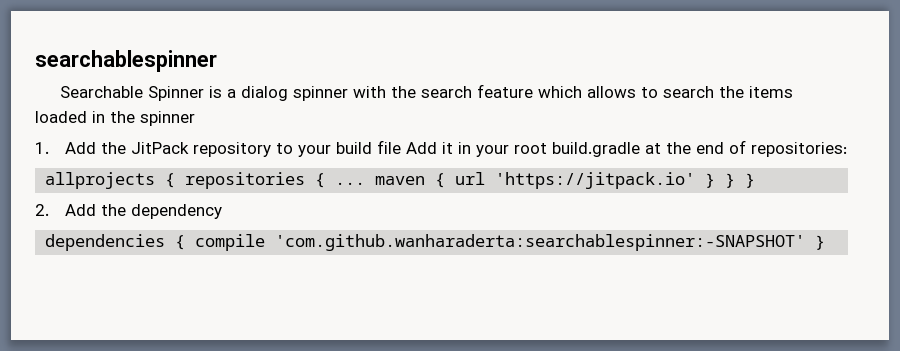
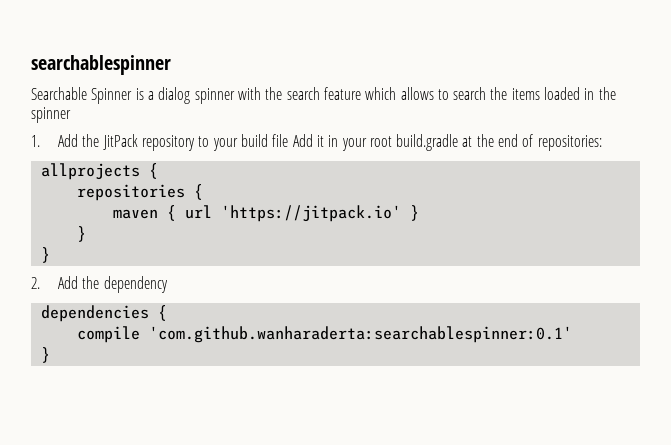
(176, 180) none -> (158, 171) //
[335,182,366,185] ... -> (203, 192) //
[725,173,736,188] } -> [76,226,86,242] // } //
[195,234,806,251] compile 'com.github.wanharaderta:searchablespinner:-SNAPSHOT' -> [76,326,572,343] // compile 'com.github.wanharaderta:searchablespinner:0.1' //

